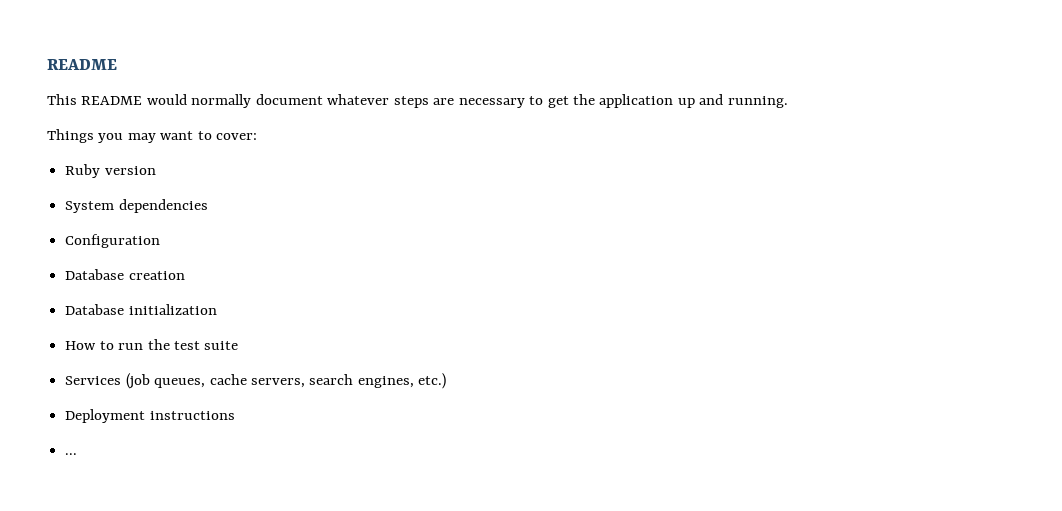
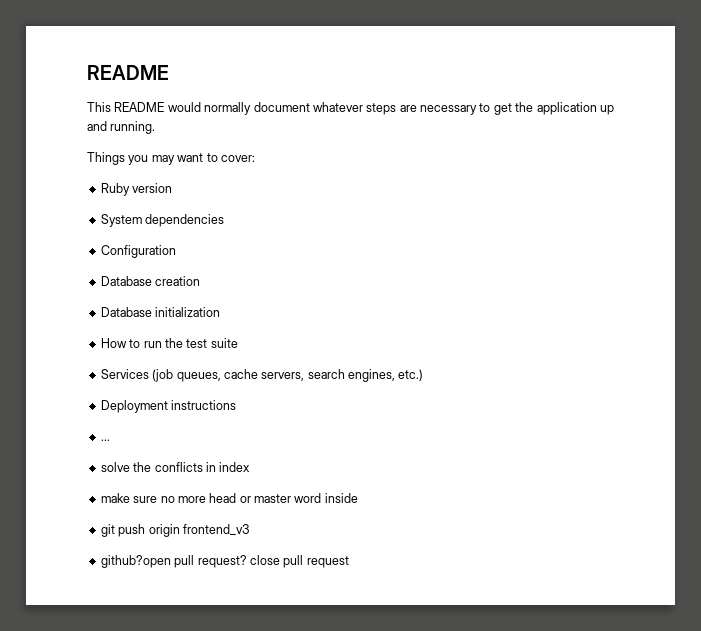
(78, 454) none -> [100,462,251,472] [100,493,358,503] [100,524,249,537] [100,555,349,568] // solve the conflicts in index // make sure no more head or master word inside // git push origin frontend_v3 // github?open pull request? close pull request

